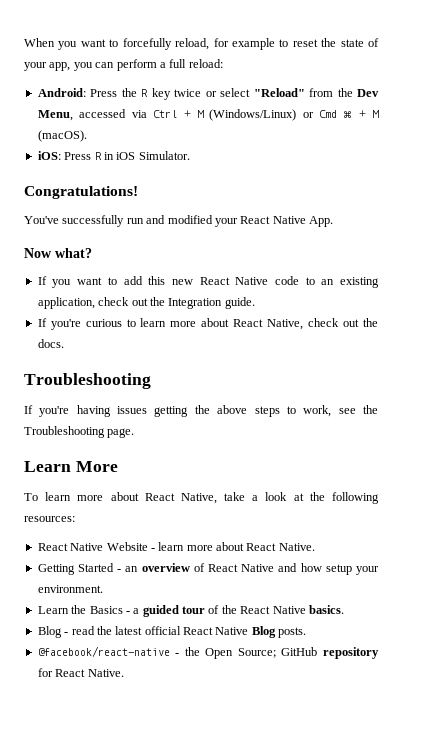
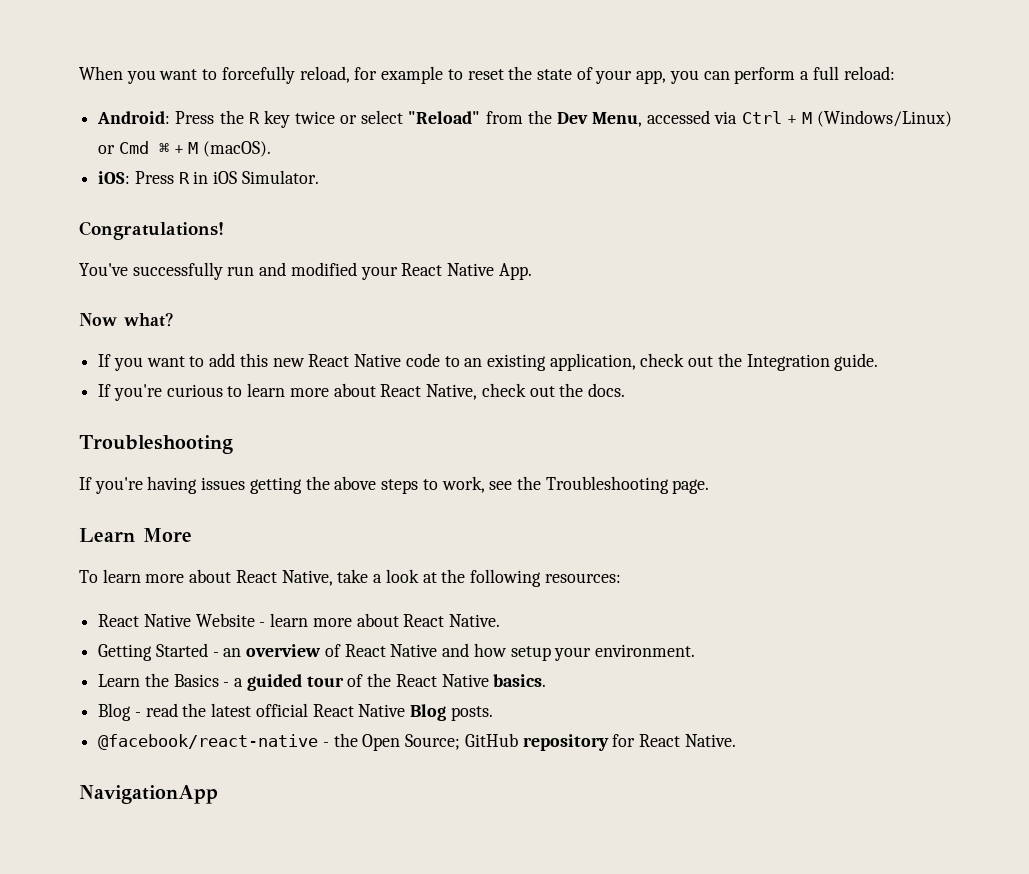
(124, 673) none -> [79,785,218,804] // NavigationApp

